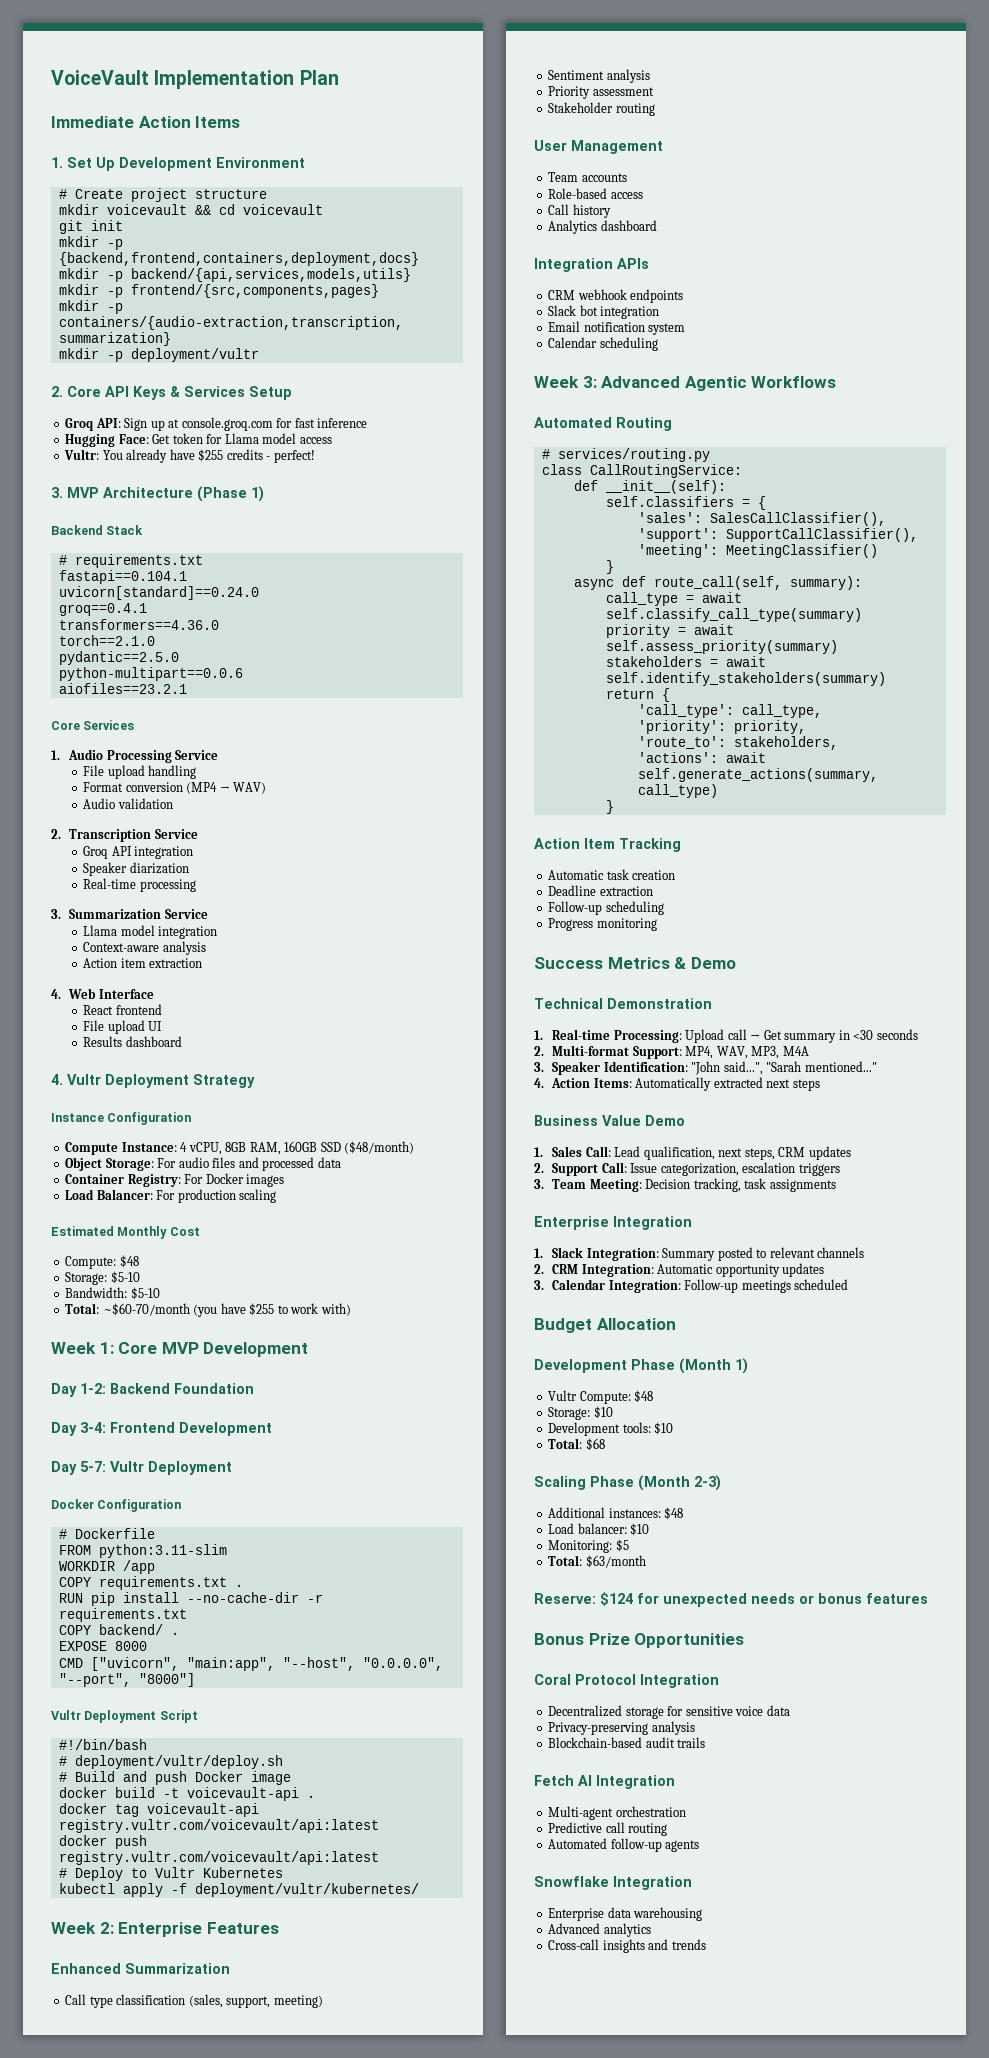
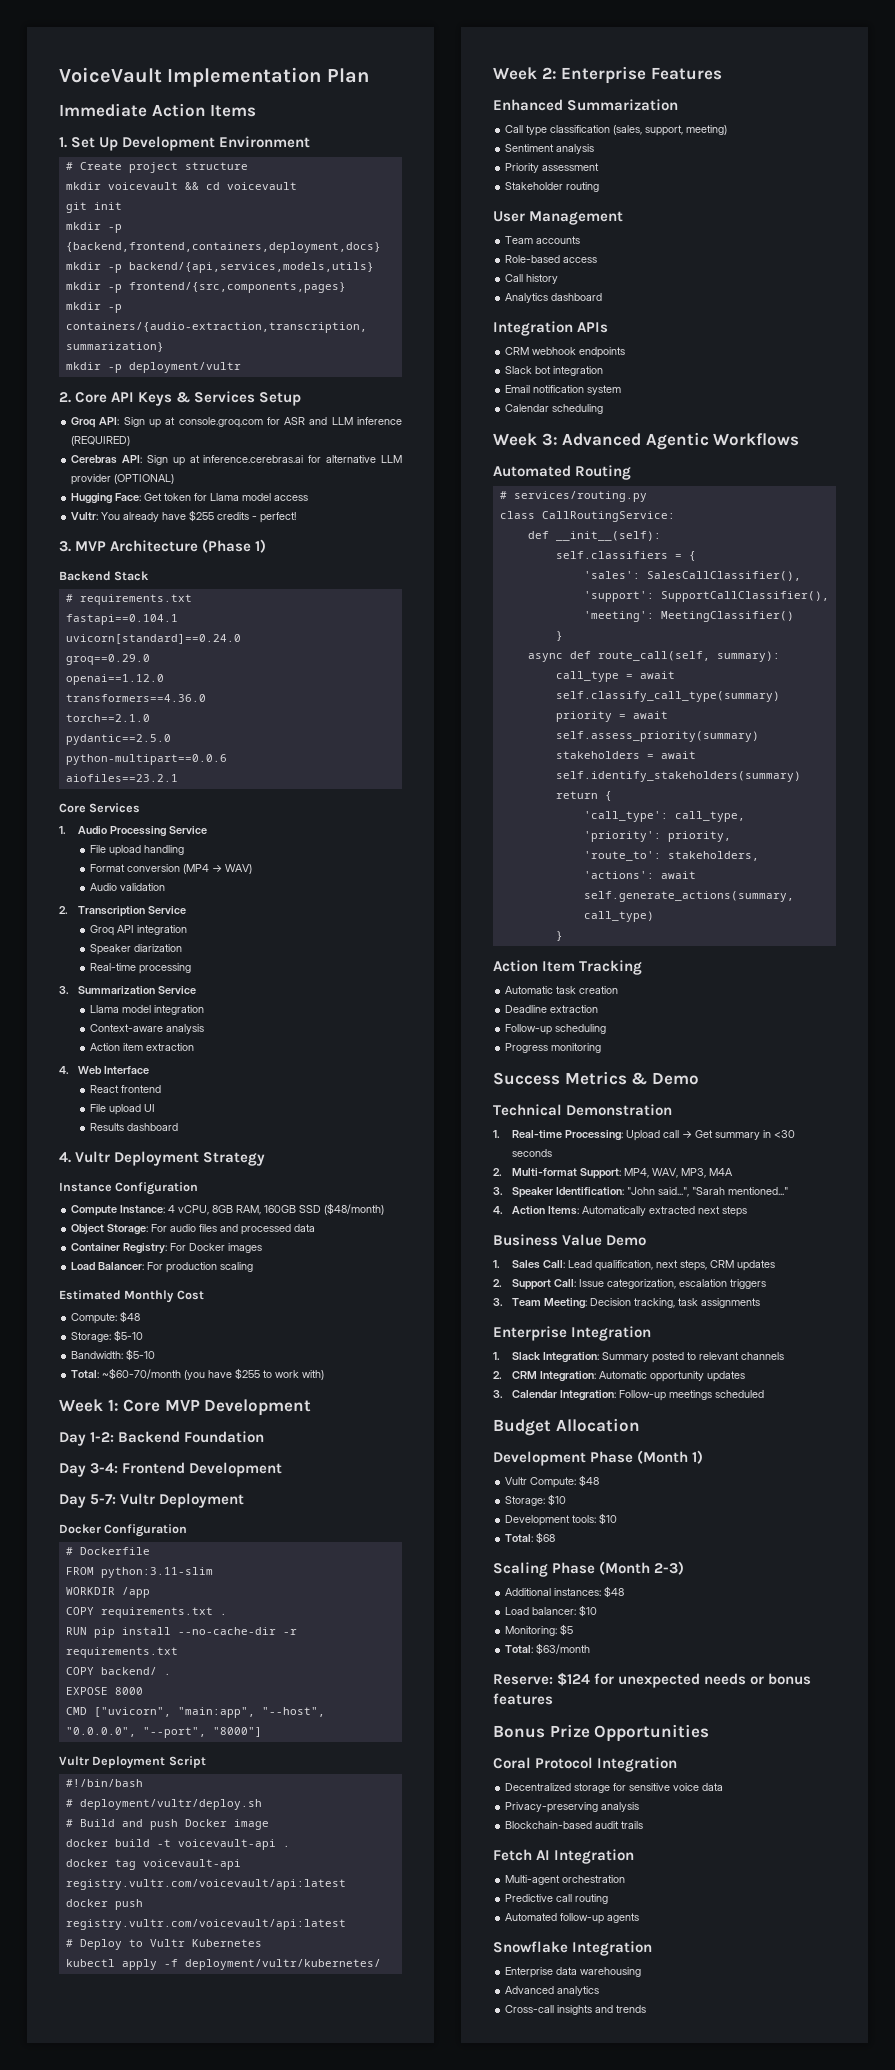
[294,418,368,428] fast inference -> [284,417,402,425] [71,436,131,446] [71,455,403,466] [71,474,175,485] ASR and LLM inference (REQUIRED) // Cerebras API: Sign up at inference.cerebras.ai for alternative LLM provider (OPTIONAL)
[58,603,147,616] groq==0.4.1 -> [65,654,150,665] [65,674,164,685] groq==0.29.0 // openai==1.12.0

